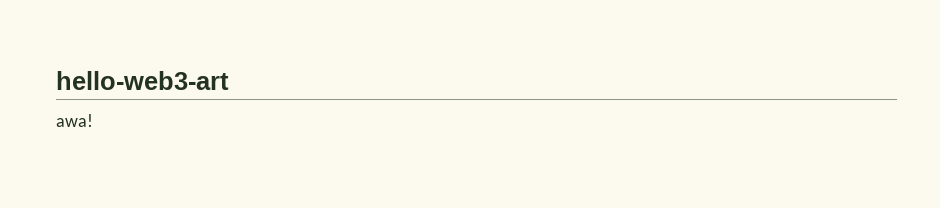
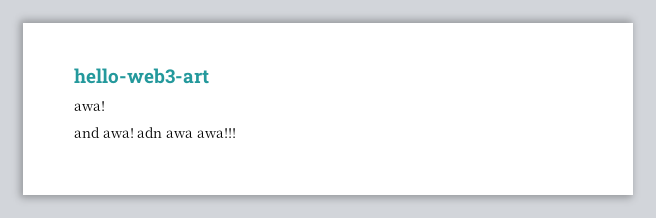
(93, 120) none -> [74,127,236,138] // and awa! adn awa awa!!!

